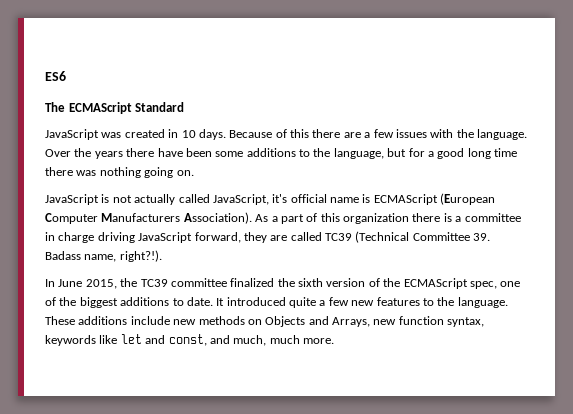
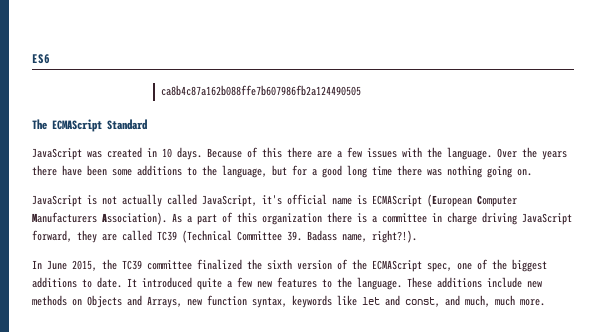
(66, 76) none -> [161,85,362,96] // ca8b4c87a162b088ffe7b607986fb2a124490505

